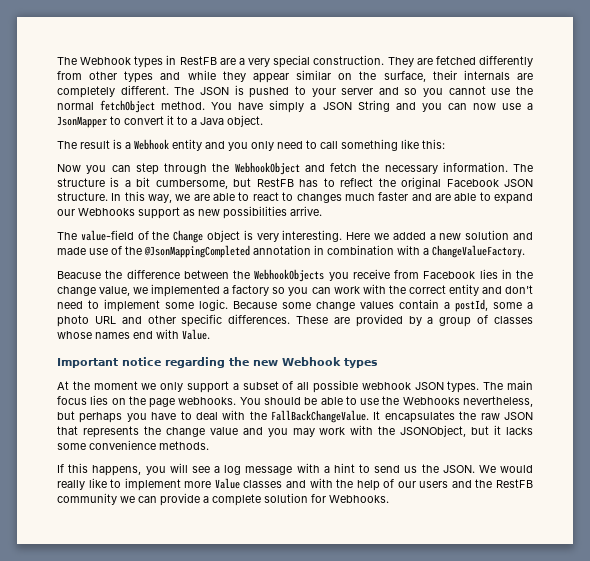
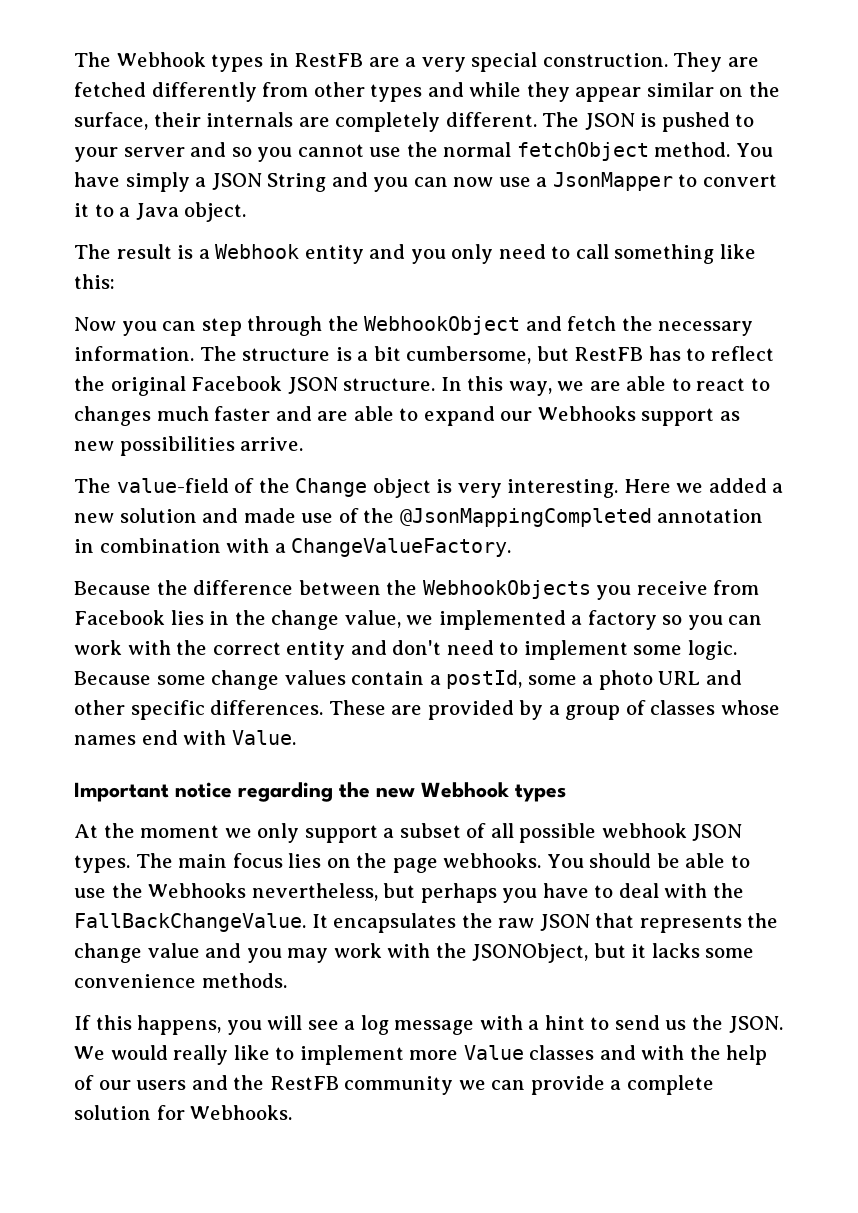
[57,271,101,279] Beacuse -> [74,581,151,595] Because

